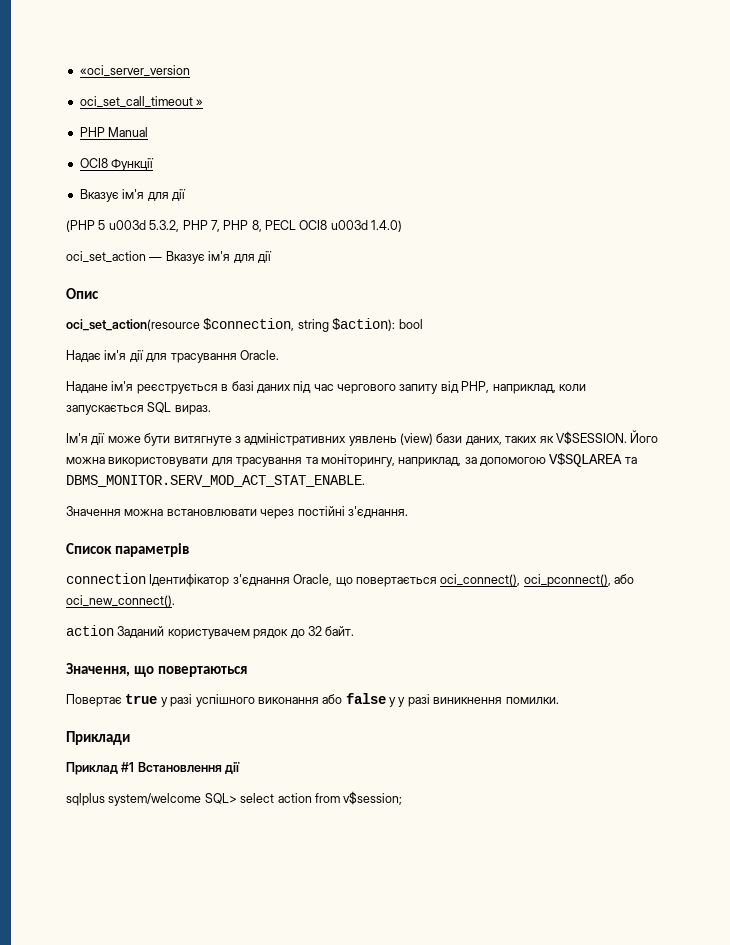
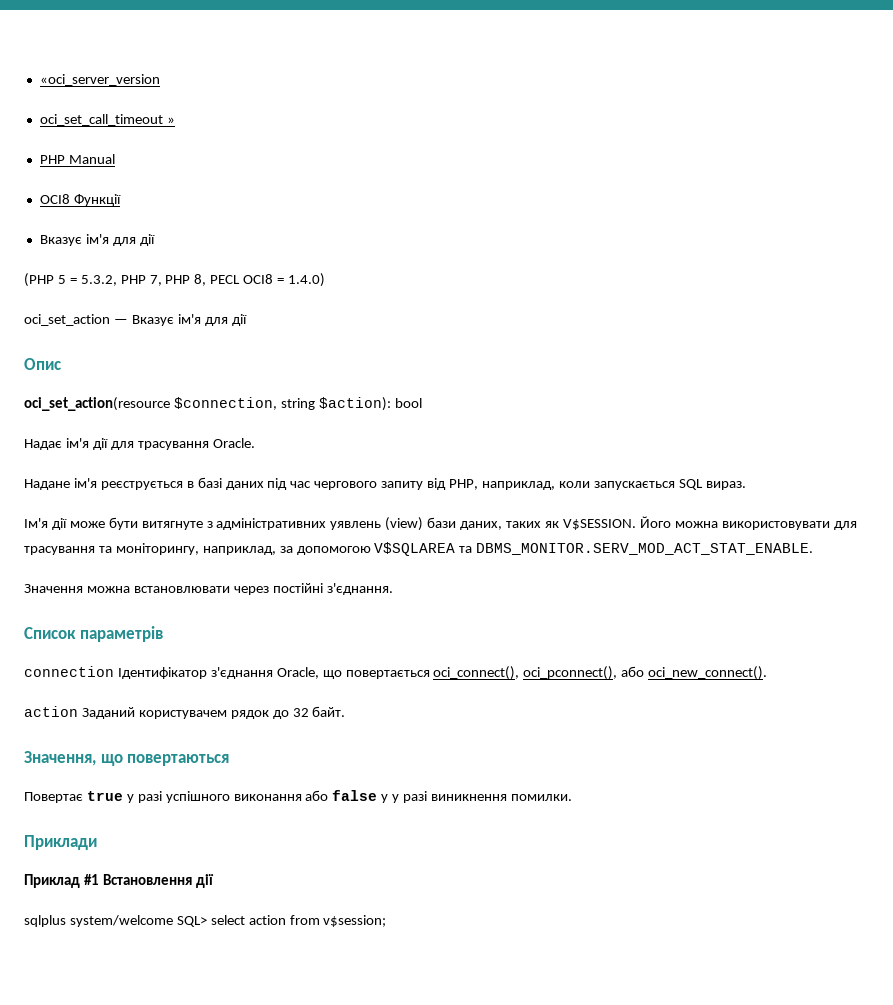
[108,220,146,230] u003d -> [69,278,77,284] =
[330,220,368,230] u003d -> [277,278,285,284] =

